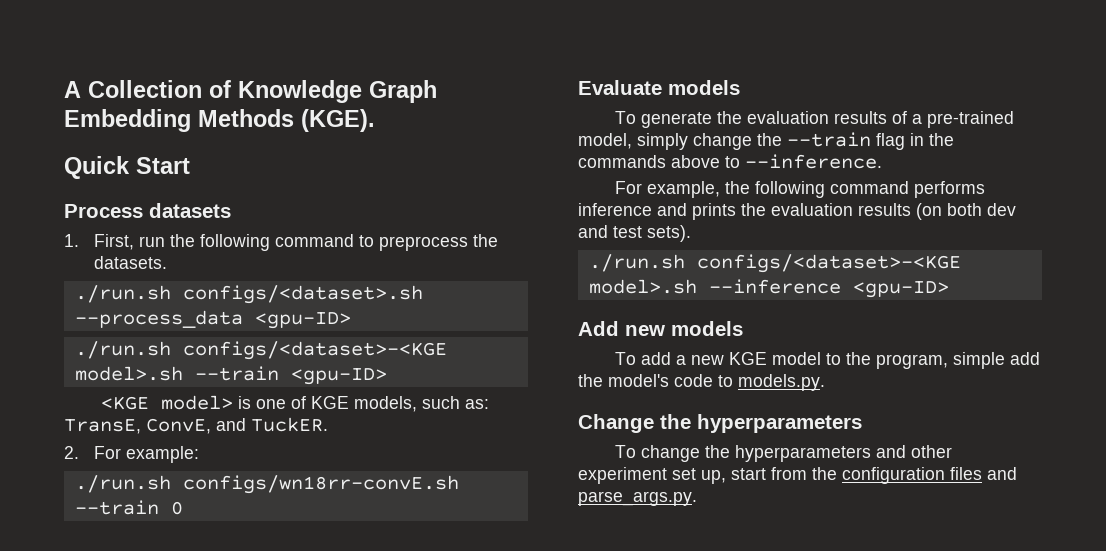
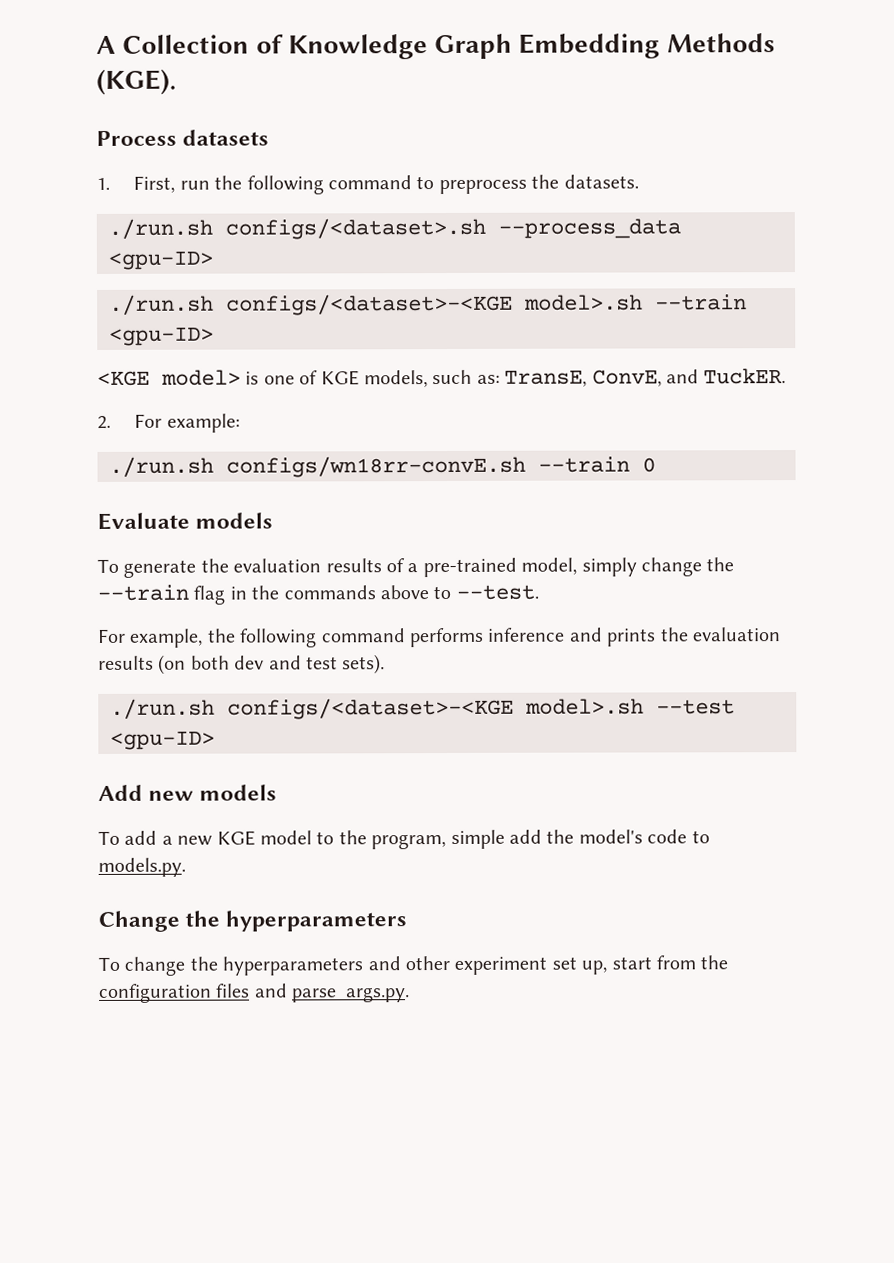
[64,156,190,179] // Quick Start -> (177, 81) none
[745,154,882,169] --inference. -> [455,584,539,600] --test.
[708,279,841,294] --inference -> [656,699,735,715] --test

